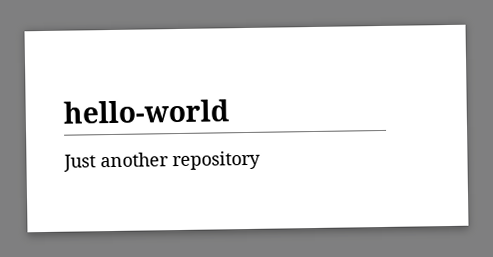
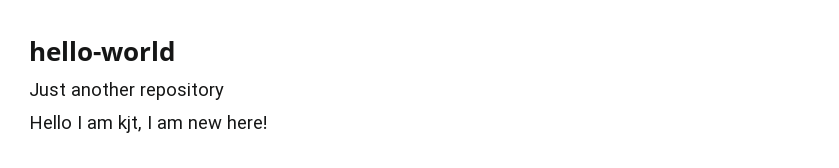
(261, 160) none -> [29,115,267,133] // Hello I am kjt, I am new here!

